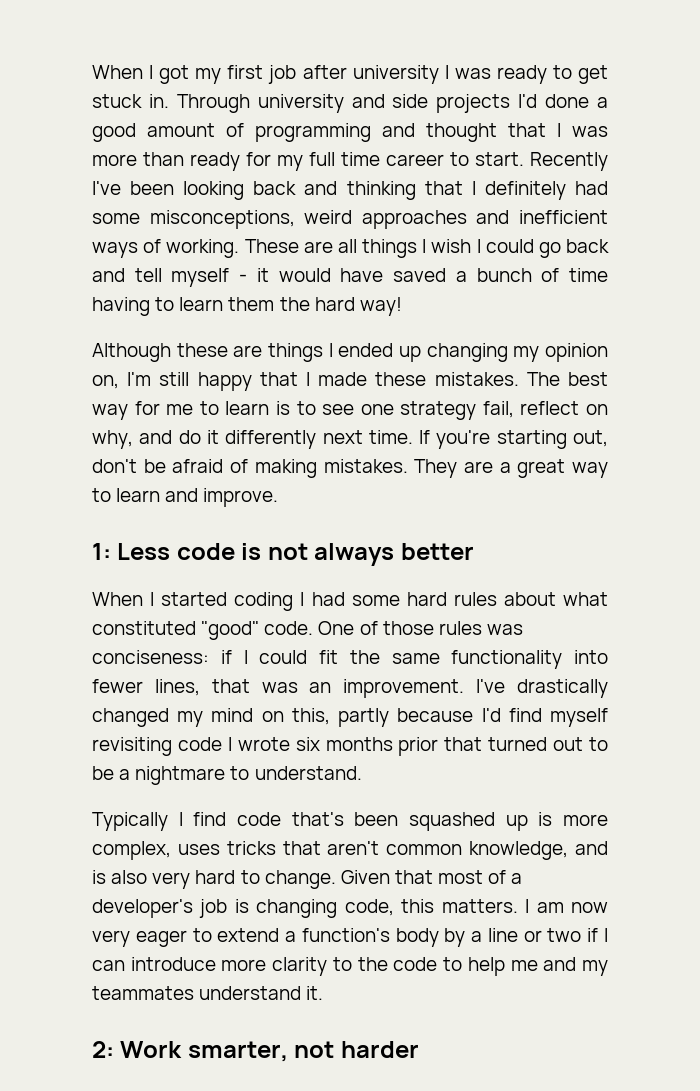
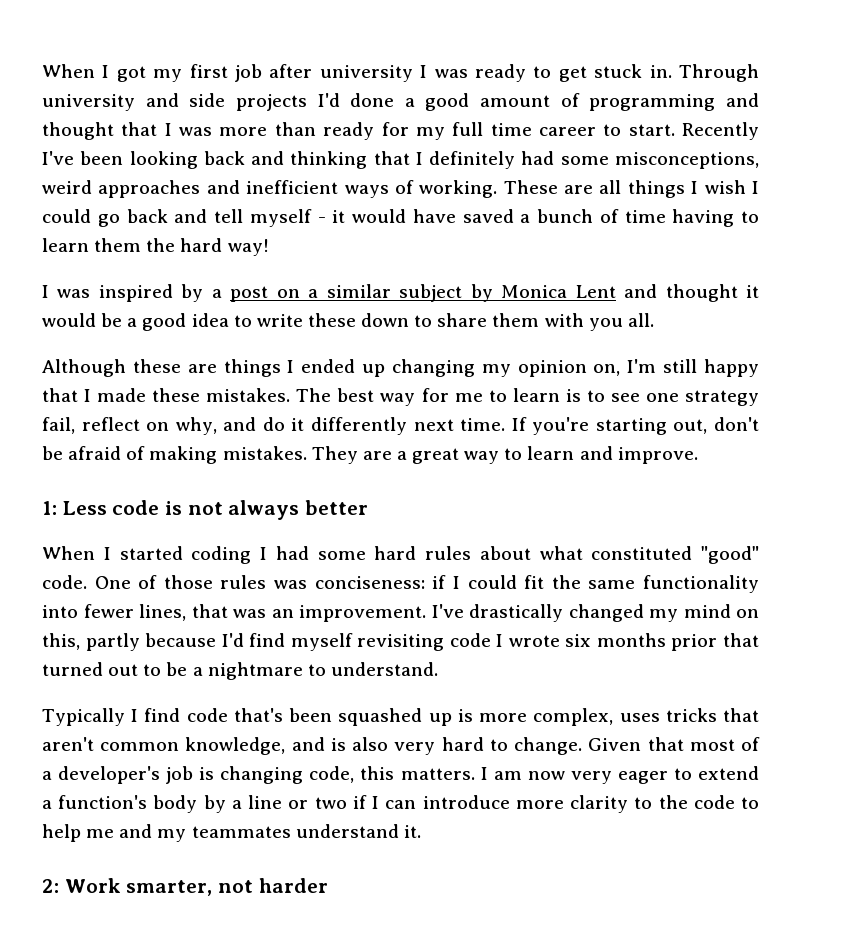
(402, 306) none -> [42,284,759,302] [42,313,654,331] // I was inspired by a post on a similar subject by Monica Lent and thought it would be a good idea to write these down to share them with you all.

